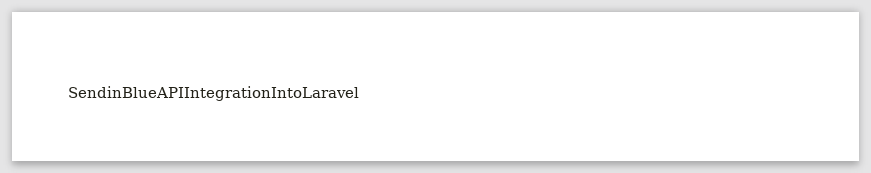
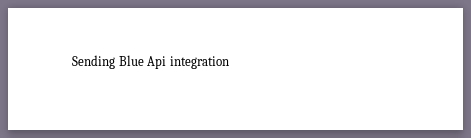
[68,86,359,101] SendinBlueAPIIntegrationIntoLaravel -> [72,55,229,69] Sending Blue Api integration

